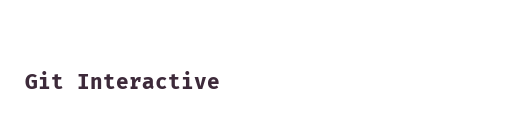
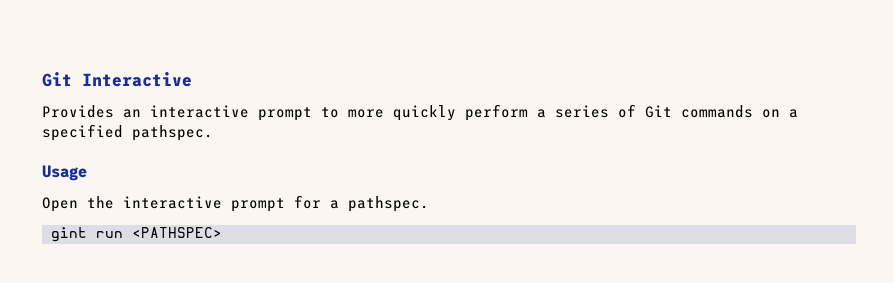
(220, 80) none -> [42,104,798,121] [42,124,213,141] [42,165,87,181] [42,195,429,212] [51,227,222,242] // Provides an interactive prompt to more quickly perform a series of Git commands on a specified pathspec. // Usage // Open the interactive prompt for a pathspec. // gint run <PATHSPEC>

